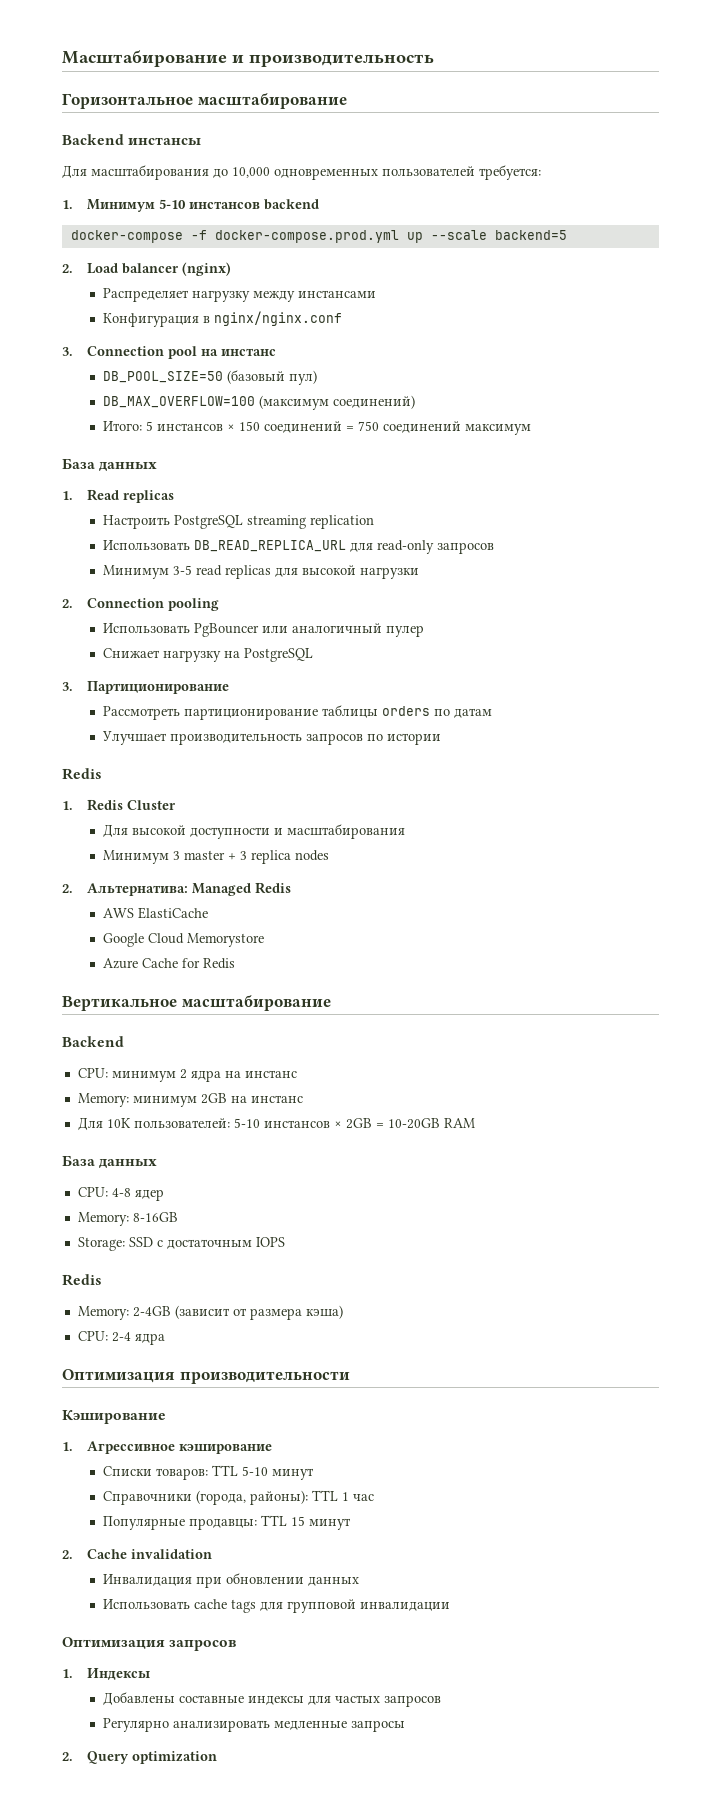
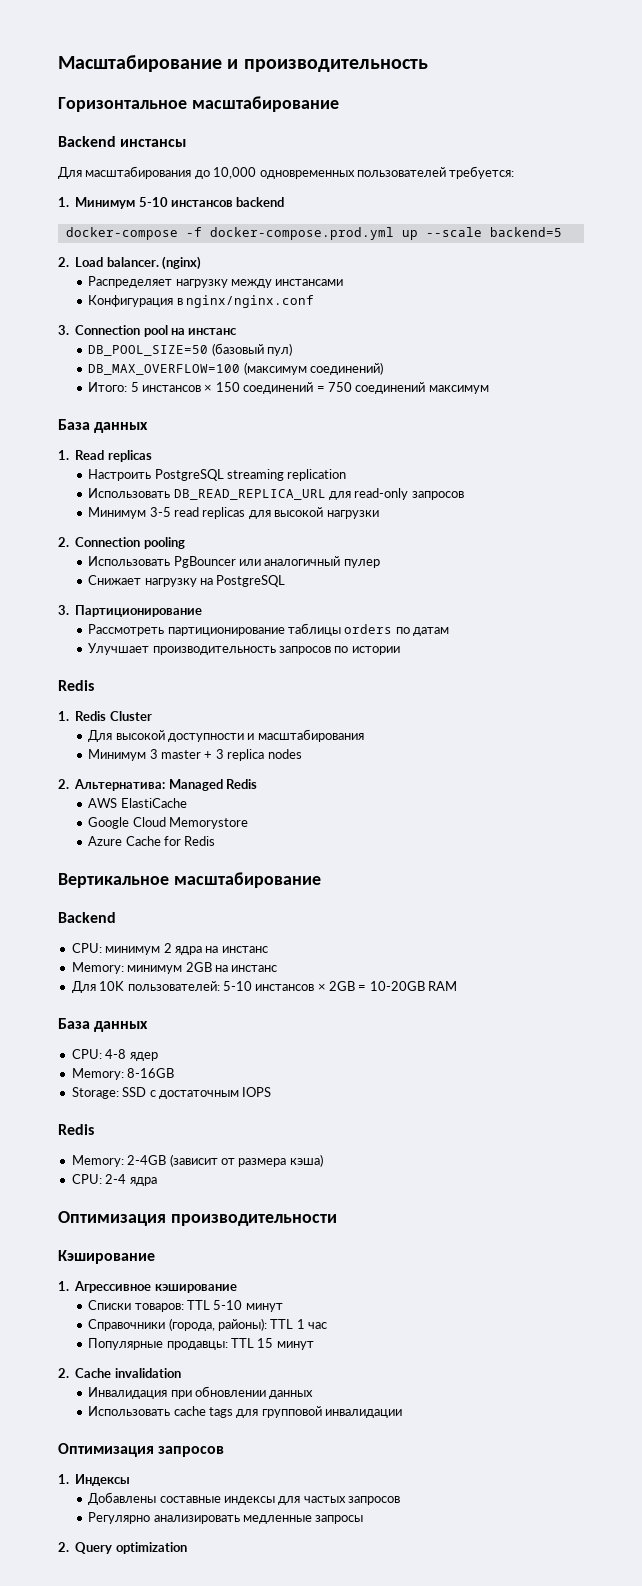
[121,263,179,274] balancer -> [106,257,159,267] balancer.

